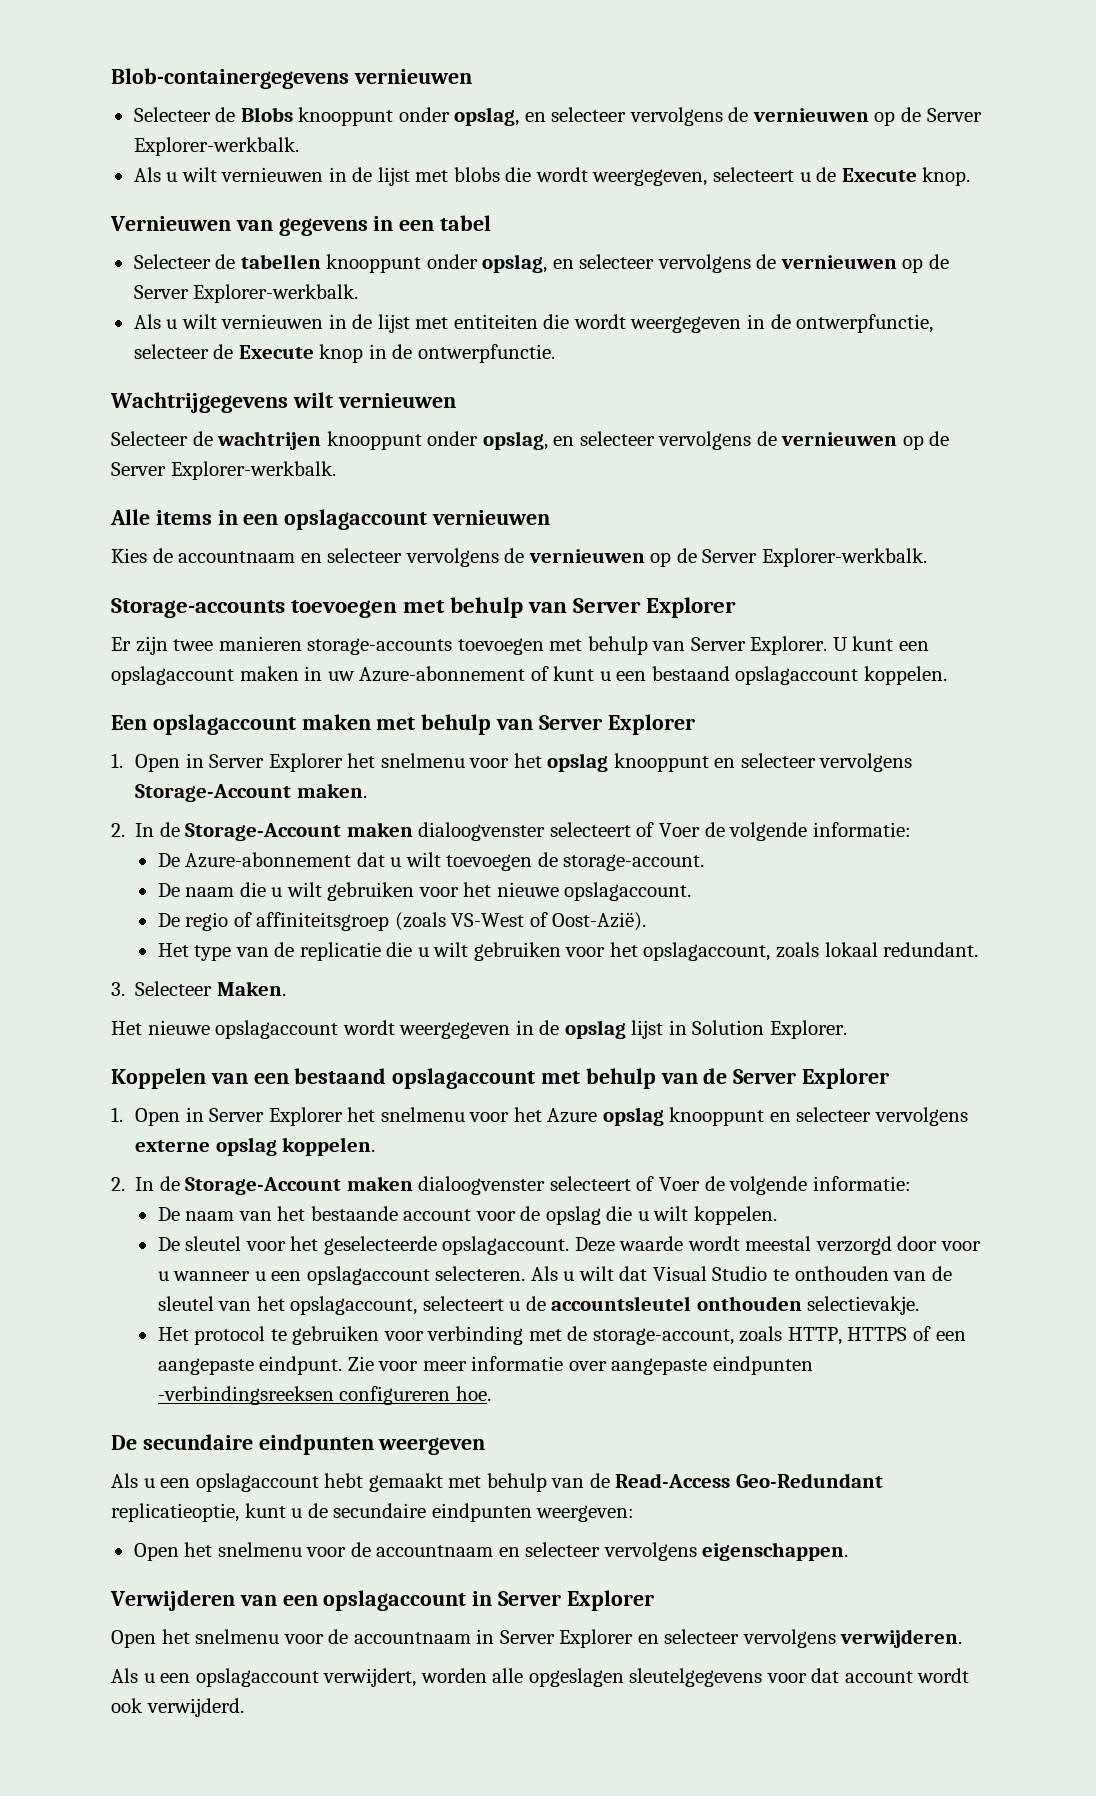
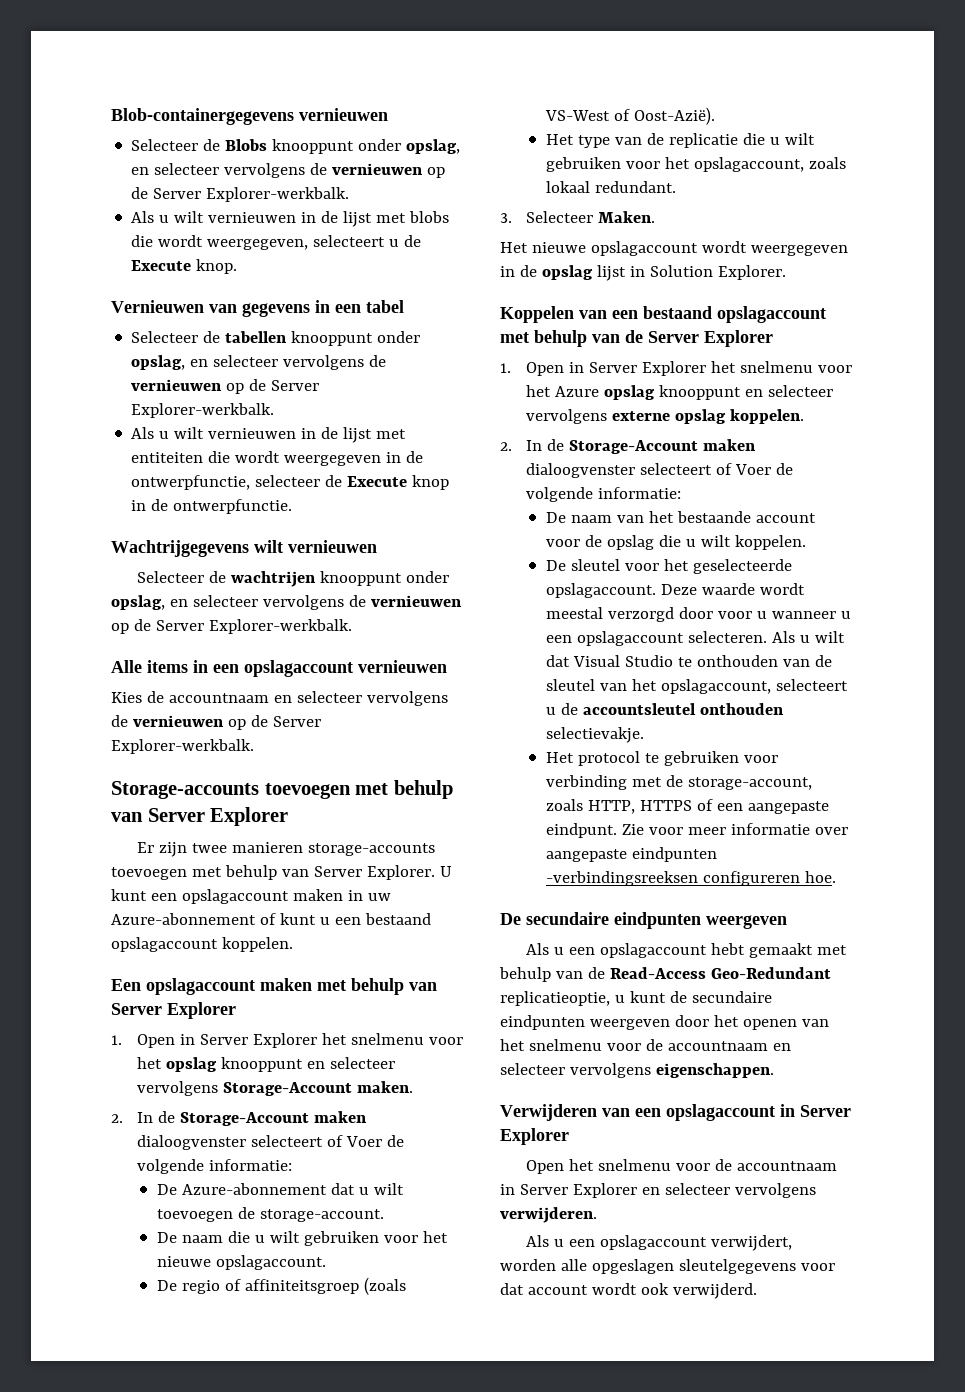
[244,1503,303,1518] kunt u -> [614,991,666,1003] u kunt
[536,1505,635,1522] [133,1543,179,1561] weergeven: // Open -> [589,1015,829,1030] weergeven door het openen van

